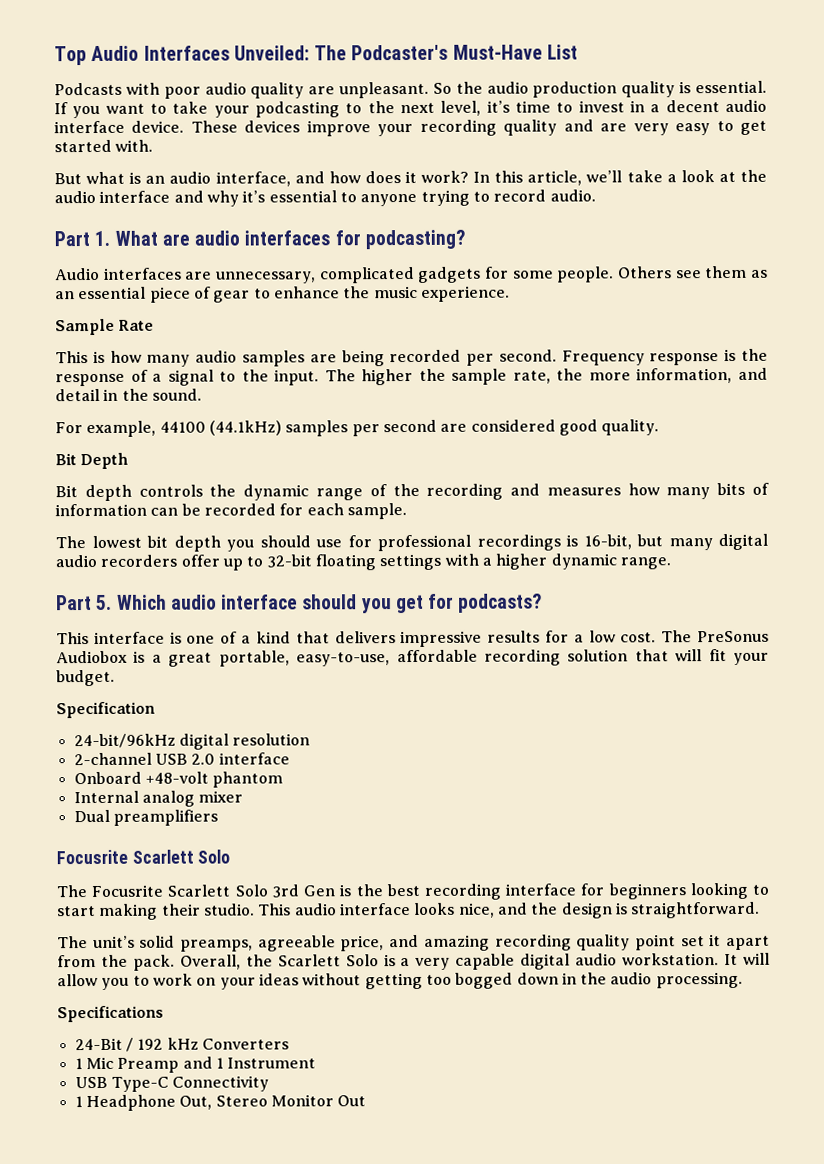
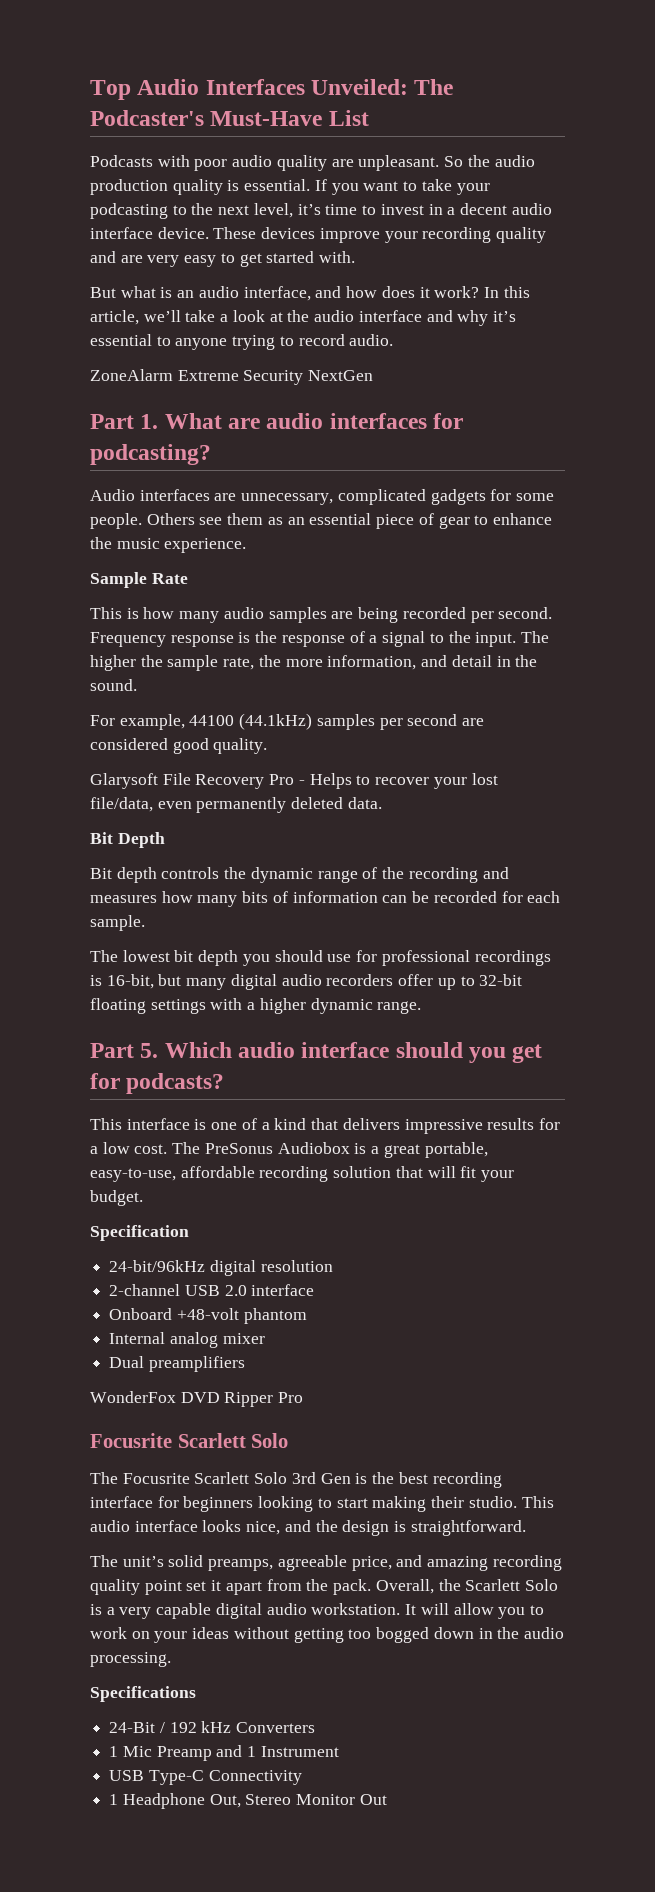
(596, 195) none -> [90,369,374,385] // ZoneAlarm Extreme Security NextGen
(660, 427) none -> [90,773,498,789] [90,797,382,813] // Glarysoft File Recovery Pro - Helps to recover your lost file/data, even permanently deleted data.
(218, 817) none -> [90,1391,304,1407] // WonderFox DVD Ripper Pro

